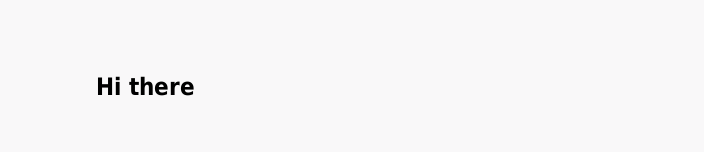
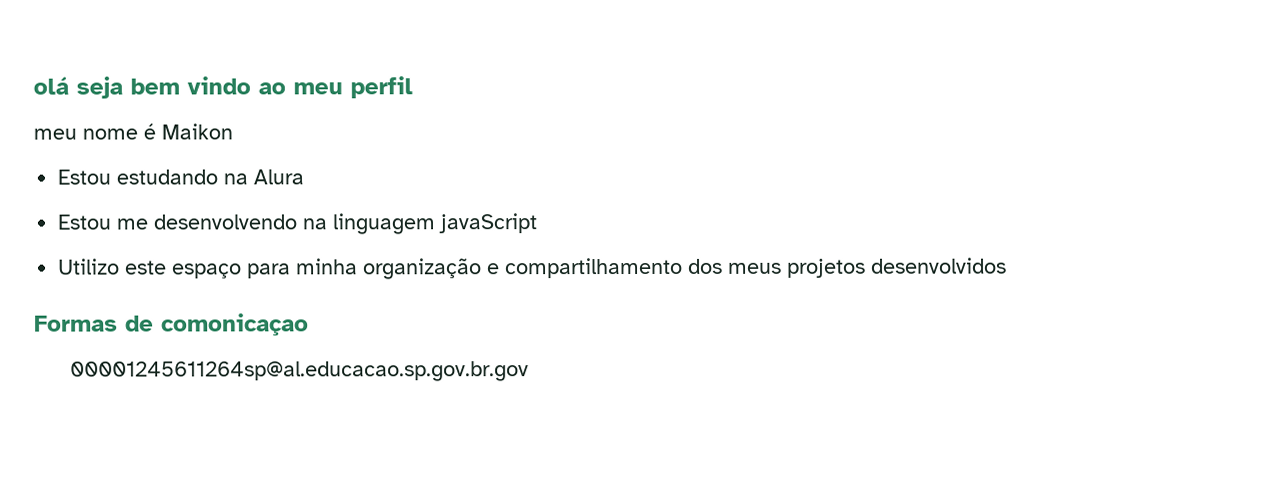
[96,76,195,96] Hi there -> [33,76,413,99] [33,123,233,140] [57,169,305,185] [57,213,538,235] [58,257,1008,280] [34,313,309,337] [69,361,529,382] olá seja bem vindo ao meu perfil // meu nome é Maikon // Estou estudando na Alura // Estou me desenvolvendo na linguagem javaScript // Utilizo este espaço para minha organização e compartilhamento dos meus projetos desenvolvidos // Formas de comonicaçao // 00001245611264sp@al.educacao.sp.gov.br.gov

